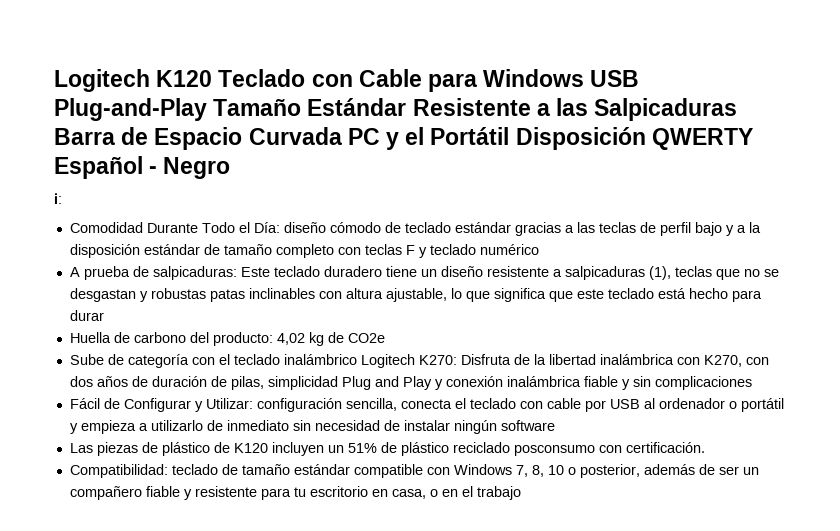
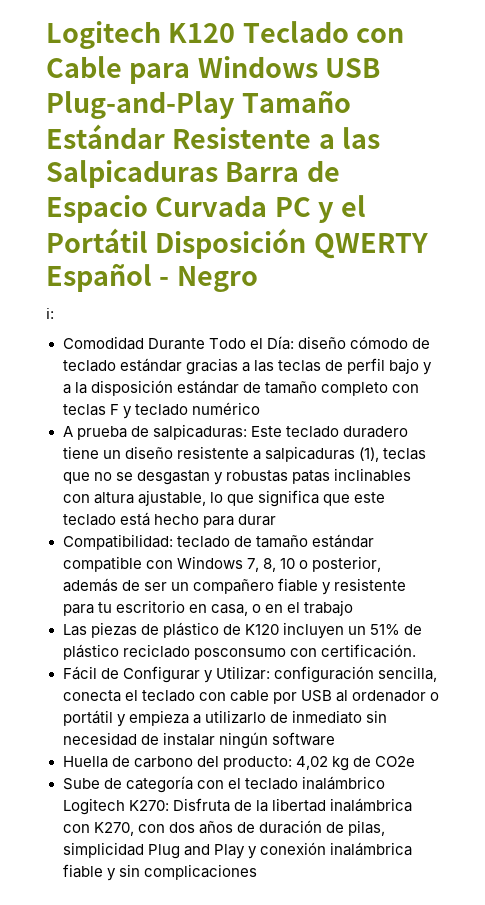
(104, 315) none -> [62,534,374,550] [62,556,381,572] [62,578,406,595] [62,600,353,616] [62,622,422,639] [62,644,416,660] [62,666,437,683] [62,690,439,704] [62,710,387,727] [62,732,335,749] // Compatibilidad: teclado de tamaño estándar compatible con Windows 7, 8, 10 o posterior, además de ser un compañero fiable y resistente para tu escritorio en casa, o en el trabajo // Las piezas de plástico de K120 incluyen un 51% de plástico reciclado posconsumo con certificación. // Fácil de Configurar y Utilizar: configuración sencilla, conecta el teclado con cable por USB al ordenador o portátil y empieza a utilizarlo de inmediato sin necesidad de instalar ningún software
[69,398,784,412] [69,420,555,434] [69,442,705,456] [69,464,759,478] [69,486,521,500] // Fácil de Configurar y Utilizar: configuración sencilla, conecta el teclado con cable por USB al ordenador o portátil y empieza a utilizarlo de inmediato sin necesidad de instalar ningún software // Las piezas de plástico de K120 incluyen un 51% de plástico reciclado posconsumo con certificación. // Compatibilidad: teclado de tamaño estándar compatible con Windows 7, 8, 10 o posterior, además de ser un compañero fiable y resistente para tu escritorio en casa, o en el trabajo -> (257, 872) none

